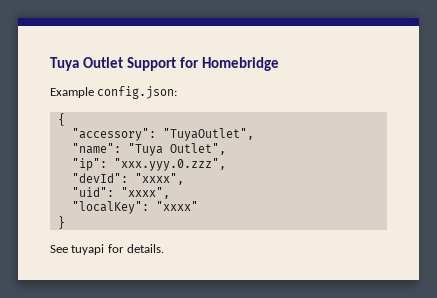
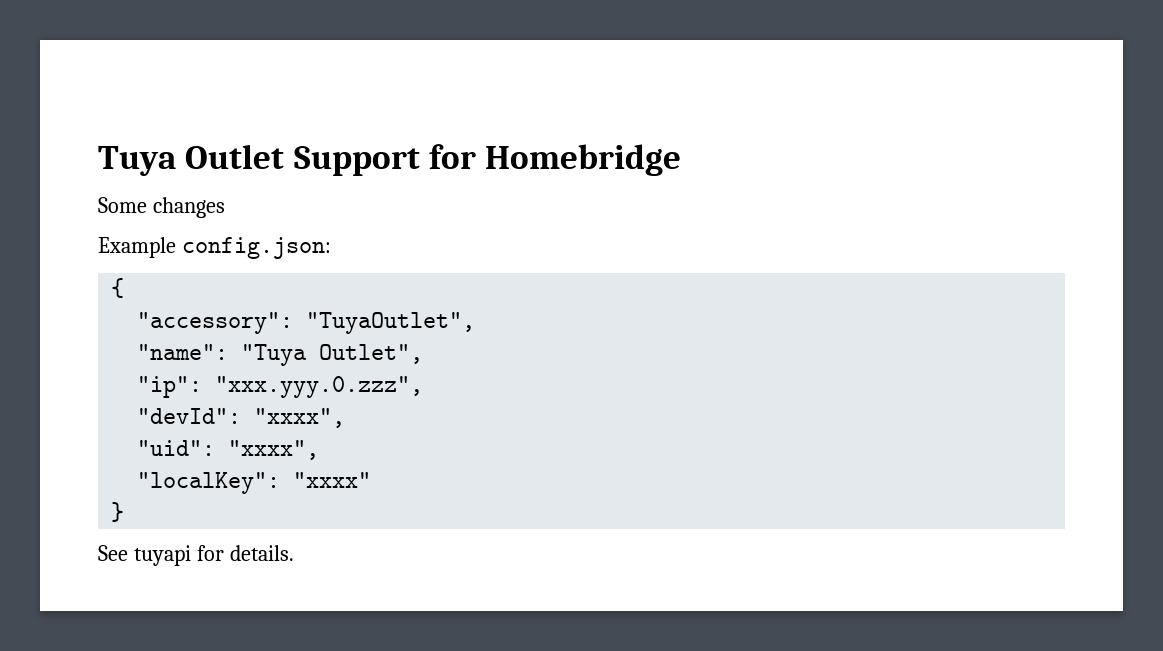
(279, 64) none -> [98,197,225,218] // Some changes

